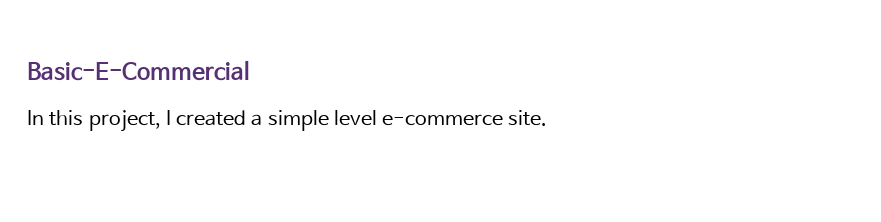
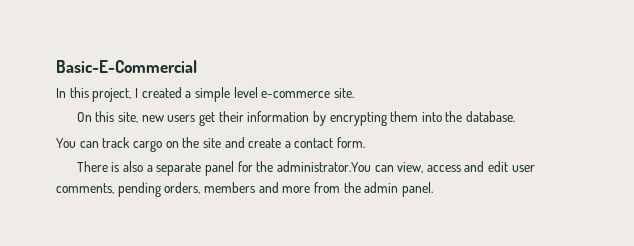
(548, 118) none -> [76,111,516,126] [56,137,366,152] [76,161,535,176] [56,182,433,197] // On this site, new users get their information by encrypting them into the database. // You can track cargo on the site and create a contact form. // There is also a separate panel for the administrator.You can view, access and edit user comments, pending orders, members and more from the admin panel.

